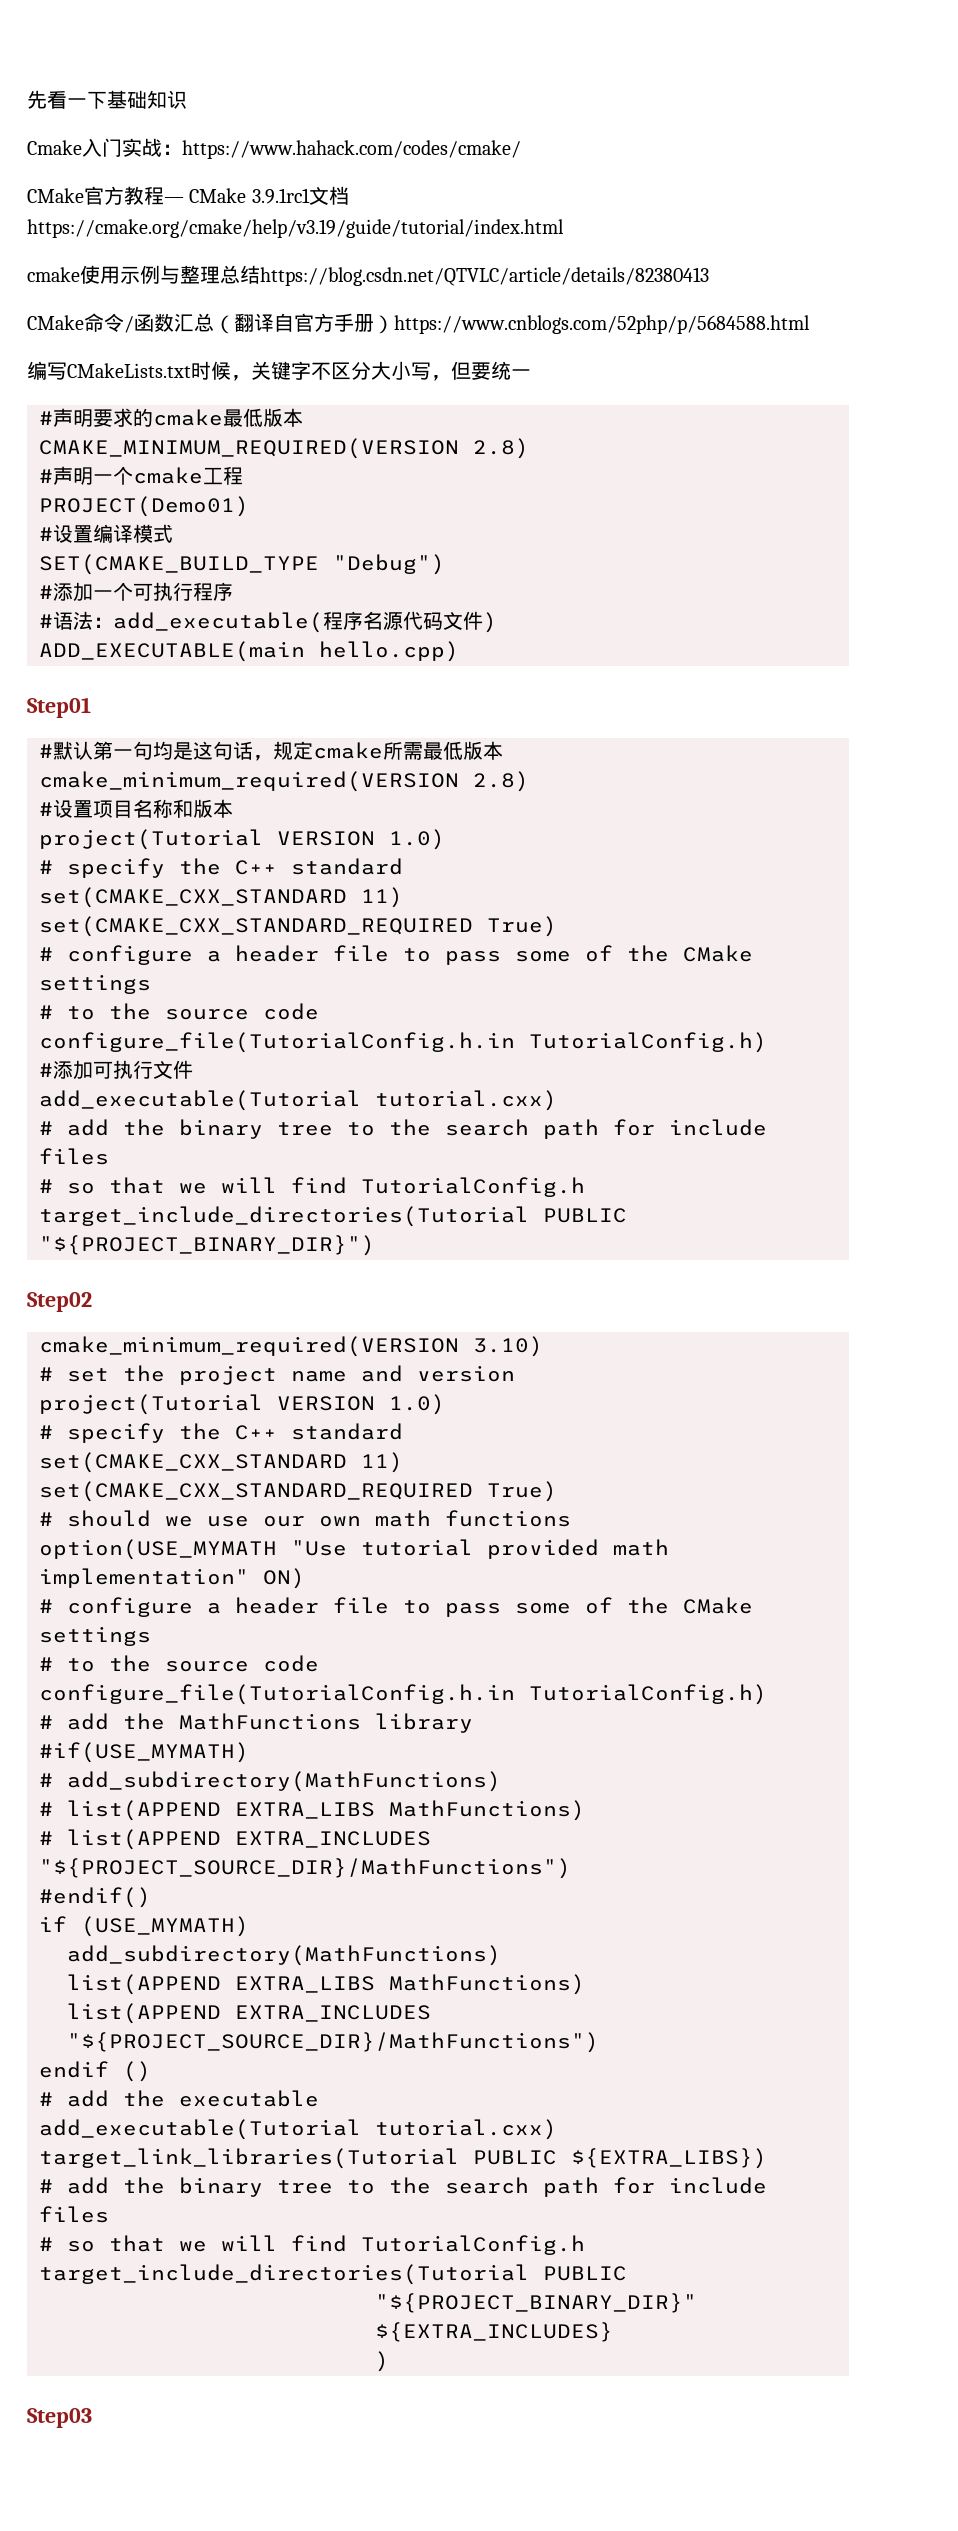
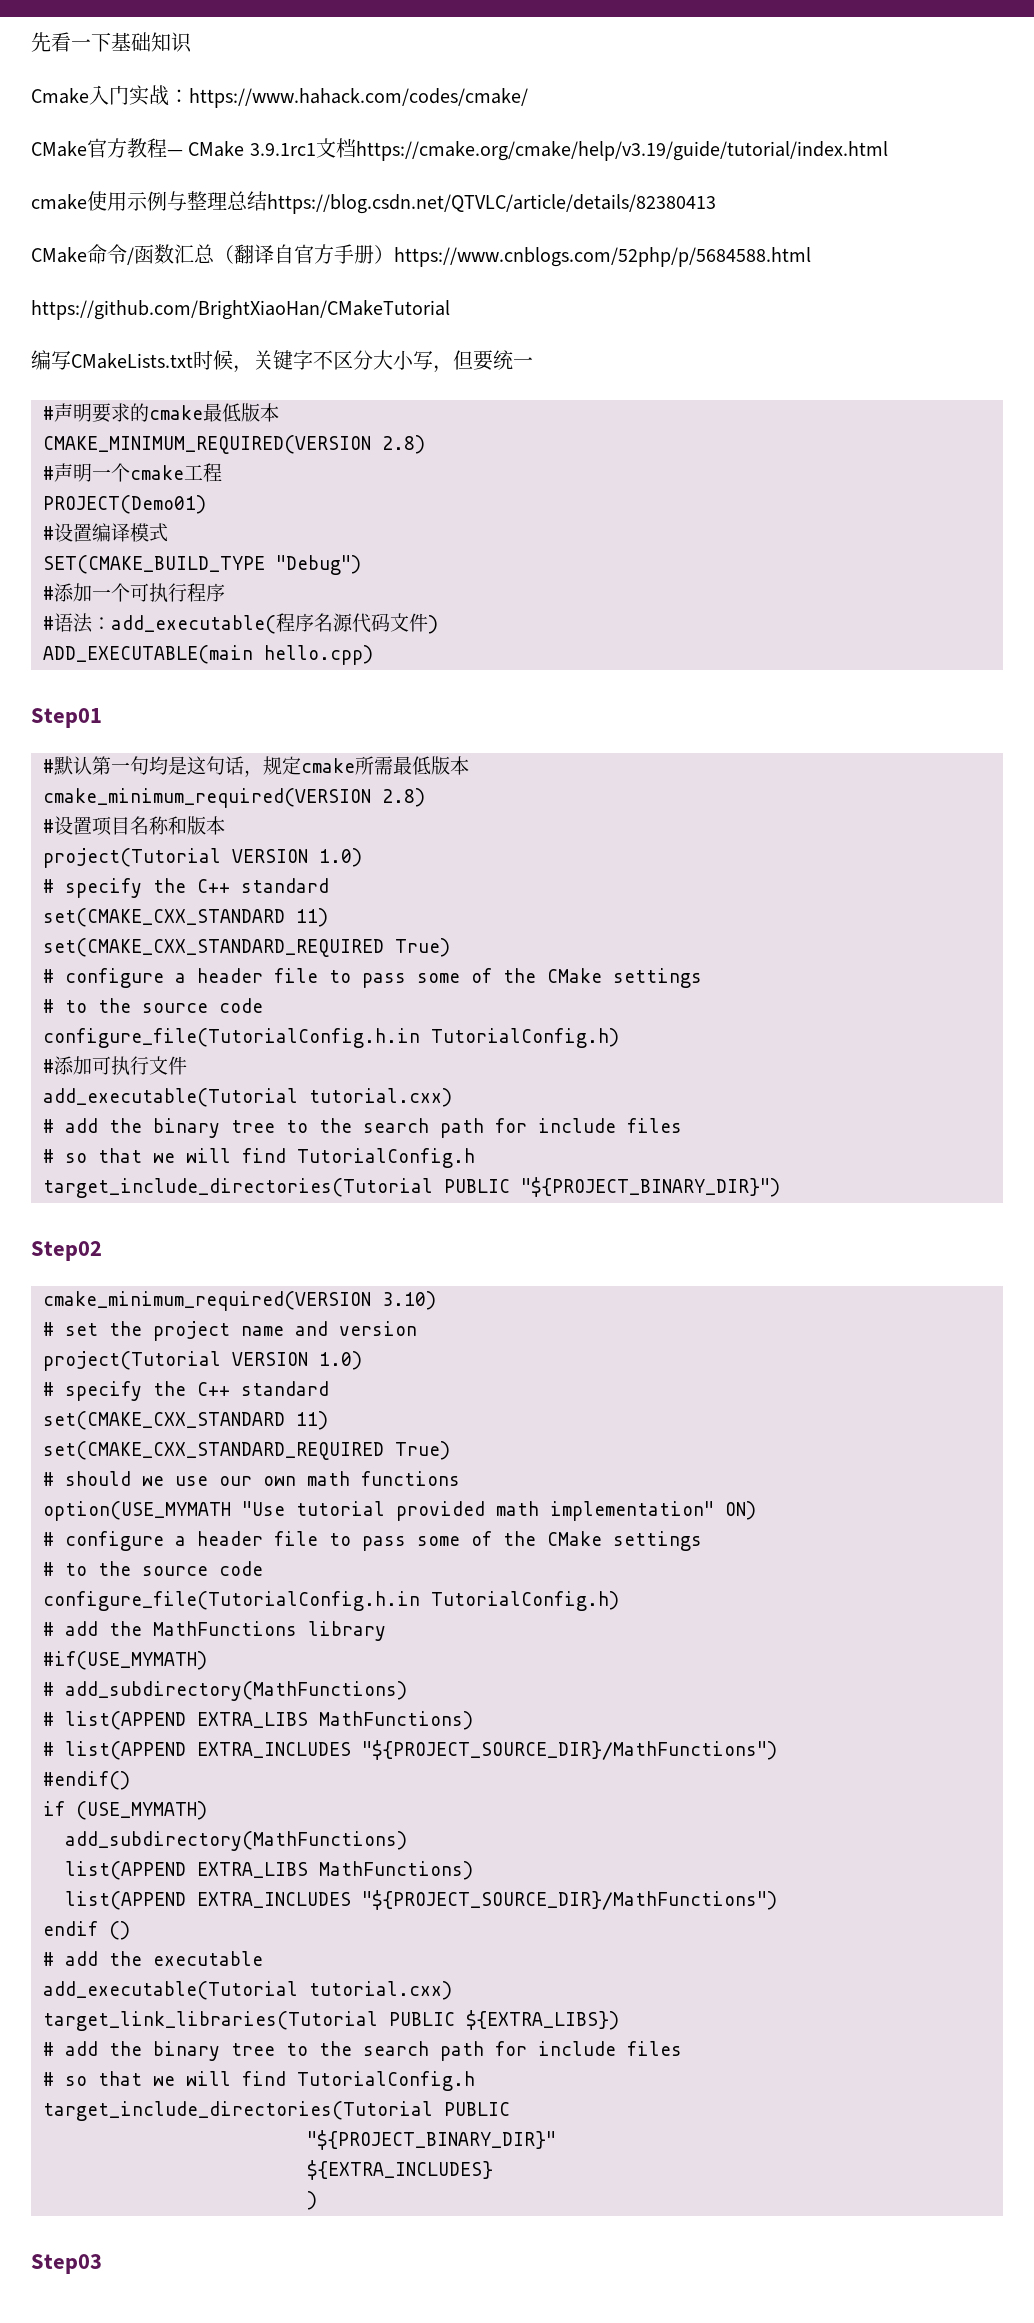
(810, 324) none -> [31,300,450,320] // https://github.com/BrightXiaoHan/CMakeTutorial

